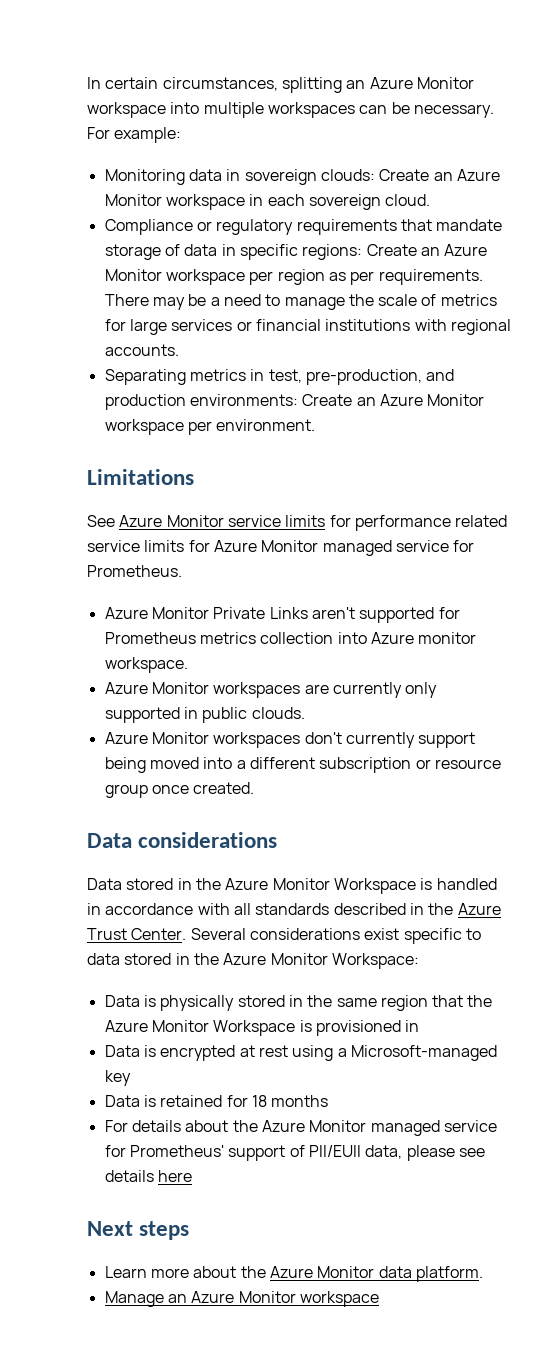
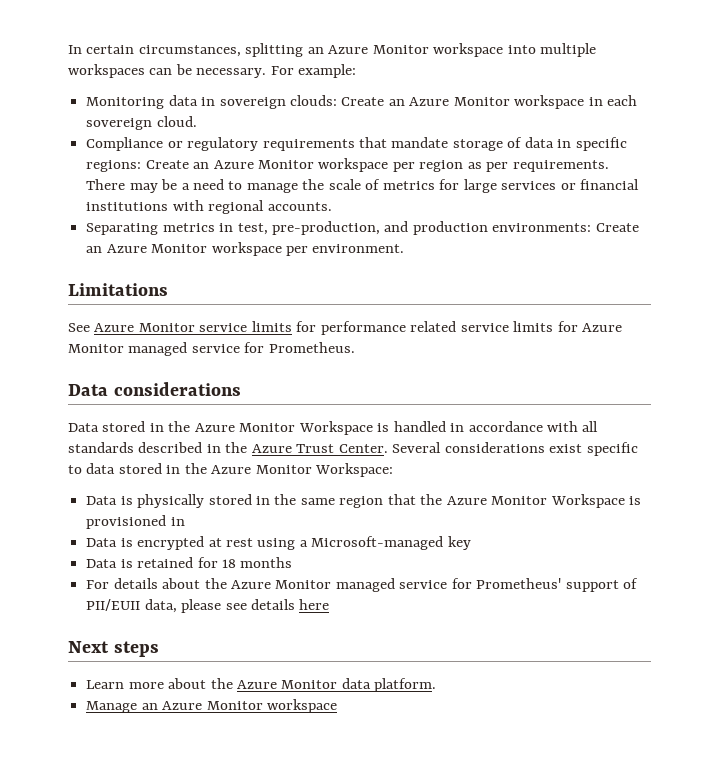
[104,607,460,623] [104,632,477,644] [104,657,188,673] [104,682,438,698] [104,707,305,723] [104,732,476,748] [104,757,501,773] [104,782,255,798] // Azure Monitor Private Links aren't supported for Prometheus metrics collection into Azure monitor workspace. // Azure Monitor workspaces are currently only supported in public clouds. // Azure Monitor workspaces don't currently support being moved into a different subscription or resource group once created. -> (355, 347) none

